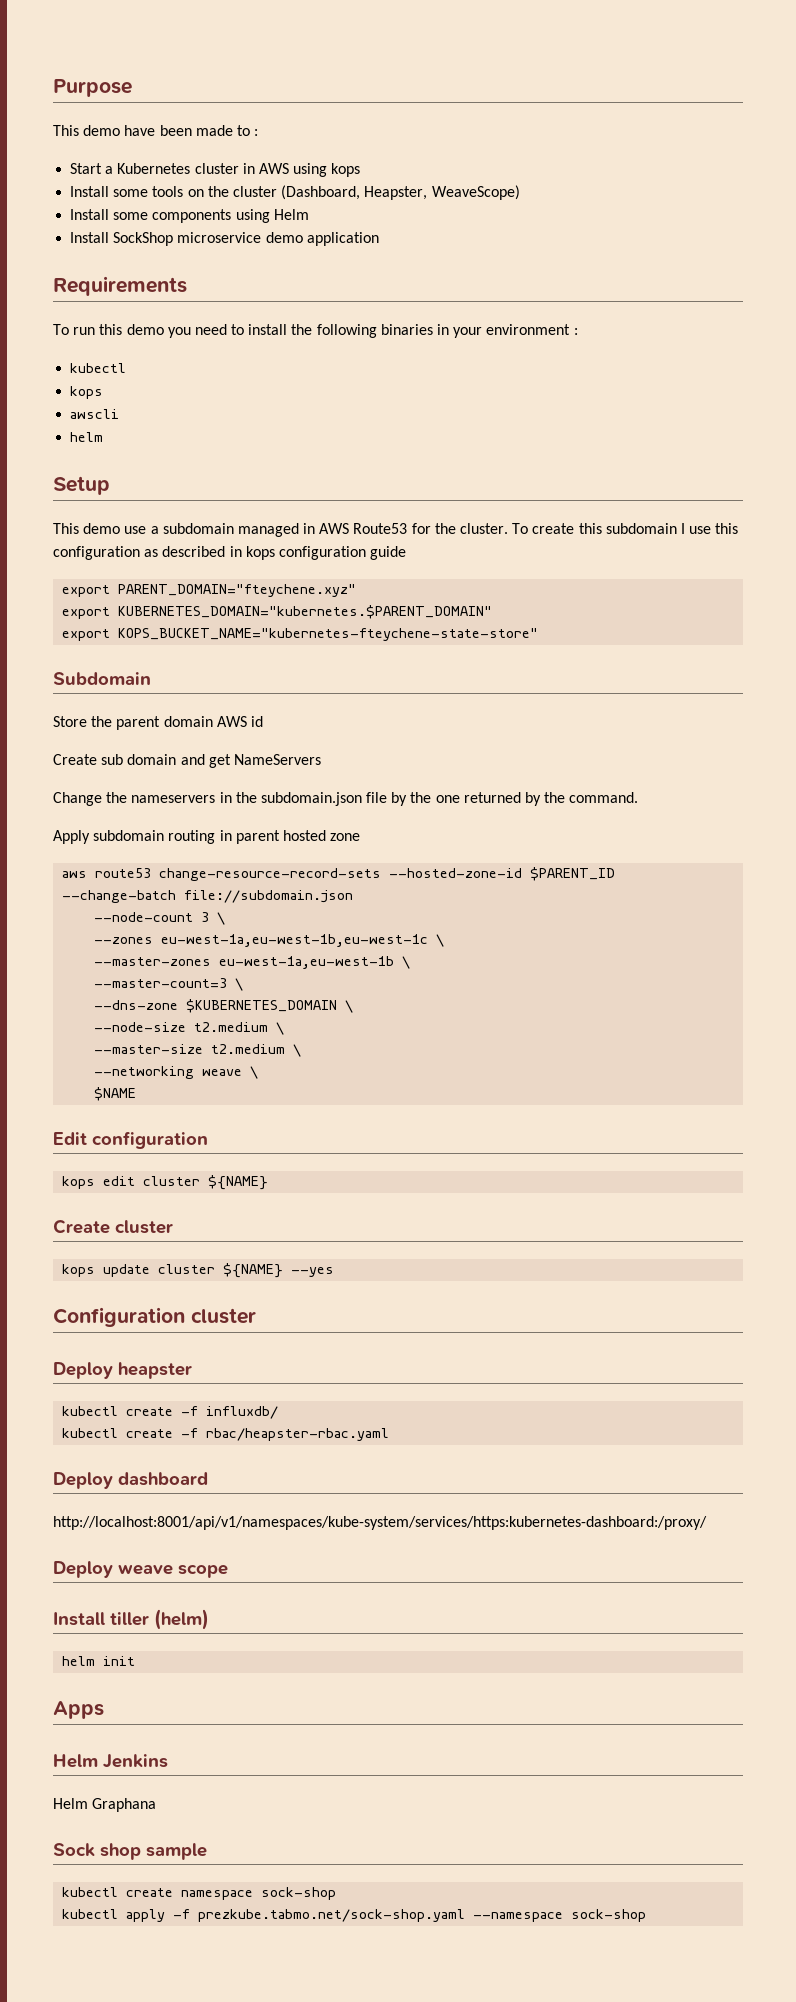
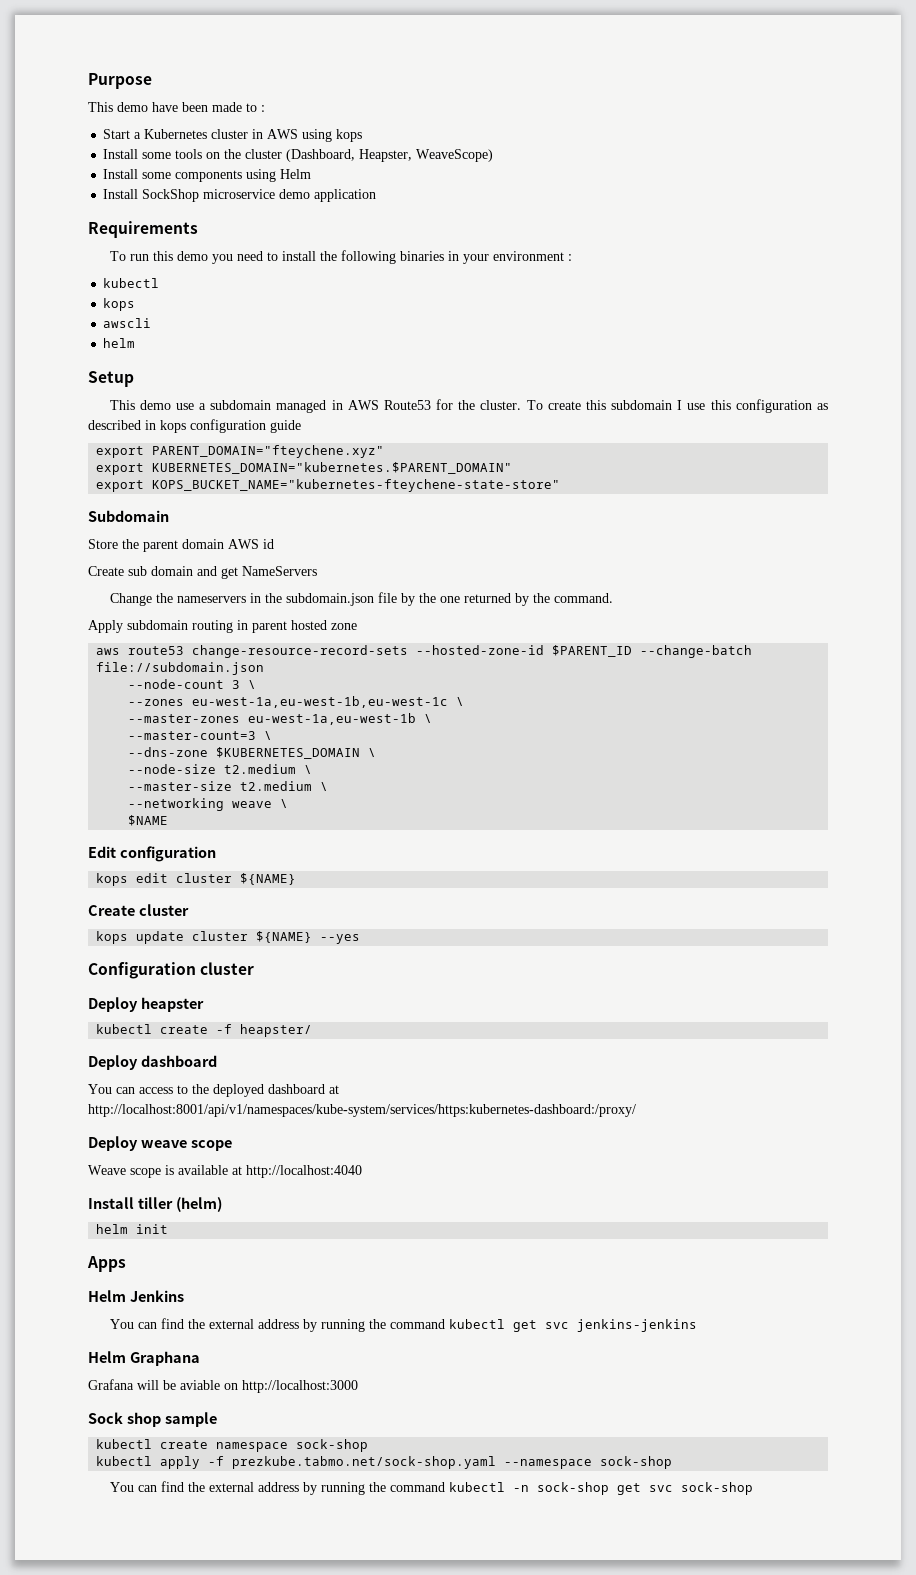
[206,1406,279,1419] [62,1428,390,1441] [53,1472,208,1489] [53,1516,707,1530] [53,1561,228,1578] influxdb/ // kubectl create -f rbac/heapster-rbac.yaml // Deploy dashboard // http://localhost:8001/api/v1/namespaces/kube-system/services/https:kubernetes-dashboard:/proxy/ // Deploy weave scope -> [240,1024,313,1037] [88,1055,217,1070] [88,1084,339,1097] [88,1104,636,1117] [88,1136,232,1151] [88,1165,362,1178] heapster/ // Deploy dashboard // You can access to the deployed dashboard at http://localhost:8001/api/v1/namespaces/kube-system/services/https:kubernetes-dashboard:/proxy/ // Deploy weave scope // Weave scope is available at http://localhost:4040
[53,1798,157,1812] Helm Graphana -> [109,1318,697,1332] [88,1351,200,1366] [88,1379,358,1393] You can find the external address by running the command kubectl get svc jenkins-jenkins // Helm Graphana // Grafana will be aviable on http://localhost:3000
(647, 1915) none -> [109,1481,753,1495] // You can find the external address by running the command kubectl -n sock-shop get svc sock-shop

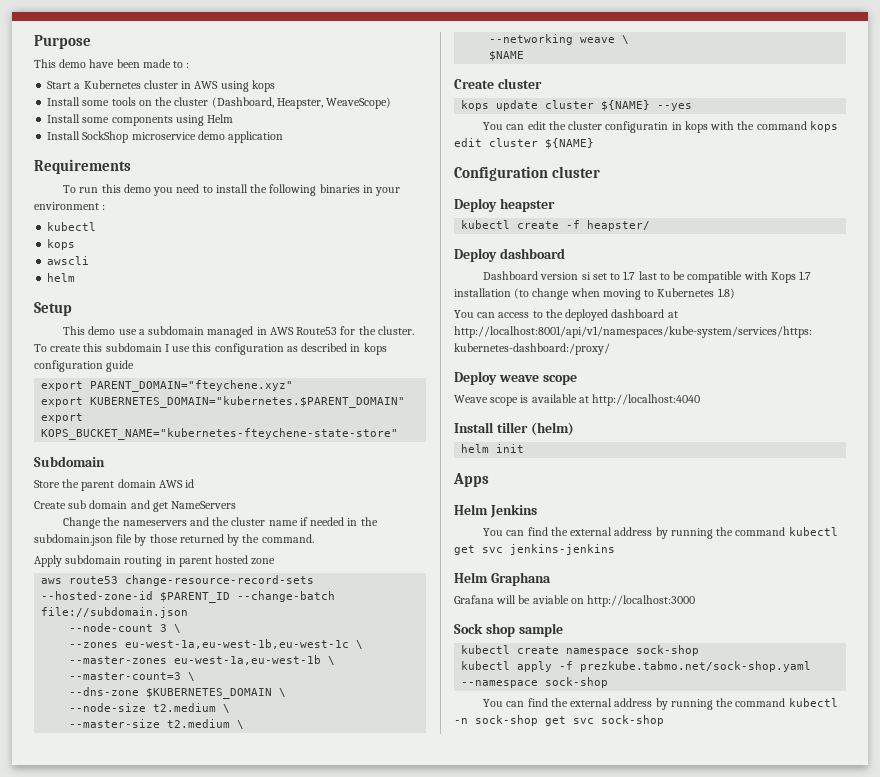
(246, 599) none -> [189,517,345,526] and the cluster name if needed
[418,593,460,603] the one -> [149,534,178,543] those
[88,846,216,862] [96,873,297,886] // Edit configuration // kops edit cluster ${NAME} -> (525, 56) none
(361, 939) none -> [483,121,838,133] [454,138,594,149] // You can edit the cluster configuratin in kops with the command kops edit cluster ${NAME}
(217, 1061) none -> [483,271,812,283] [454,288,735,300] // Dashboard version si set to 1.7 last to be compatible with Kops 1.7 installation (to change when moving to Kubernetes 1.8)

